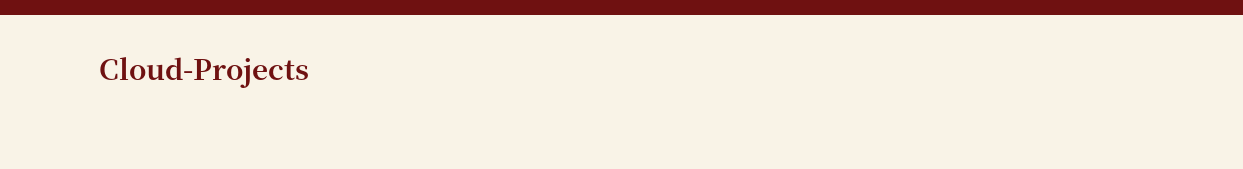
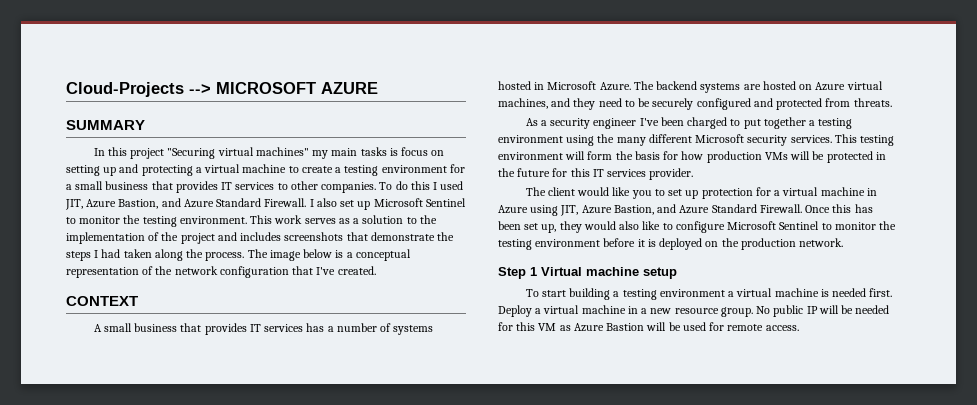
(309, 72) none -> [189,82,378,94] [66,120,145,130] [93,147,445,159] [66,164,465,176] [66,181,464,193] [65,198,466,210] [66,215,437,227] [66,232,455,244] [66,249,411,261] [66,266,376,278] [66,296,138,306] [93,323,434,335] [498,81,883,93] [498,98,892,110] [525,117,853,129] [498,134,895,146] [498,151,886,163] [498,168,694,180] [525,187,877,199] [498,204,873,216] [498,221,897,233] [498,238,844,250] [498,267,677,279] [525,288,893,300] [498,305,890,317] [498,322,799,332] --> MICROSOFT AZURE // SUMMARY // In this project "Securing virtual machines" my main tasks is focus on setting up and protecting a virtual machine to create a testing environment for a small business that provides IT services to other companies. To do this I used JIT, Azure Bastion, and Azure Standard Firewall. I also set up Microsoft Sentinel to monitor the testing environment. This work serves as a solution to the implementation of the project and includes screenshots that demonstrate the steps I had taken along the process. The image below is a conceptual representation of the network configuration that I've created. // CONTEXT // A small business that provides IT services has a number of systems hosted in Microsoft Azure. The backend systems are hosted on Azure virtual machines, and they need to be securely configured and protected from threats. // As a security engineer I've been charged to put together a testing environment using the many different Microsoft security services. This testing environment will form the basis for how production VMs will be protected in the future for this IT services provider. // The client would like you to set up protection for a virtual machine in Azure using JIT, Azure Bastion, and Azure Standard Firewall. Once this has been set up, they would also like to configure Microsoft Sentinel to monitor the testing environment before it is deployed on the production network. // Step 1 Virtual machine setup // To start building a testing environment a virtual machine is needed first. Deploy a virtual machine in a new resource group. No public IP will be needed for this VM as Azure Bastion will be used for remote access.

